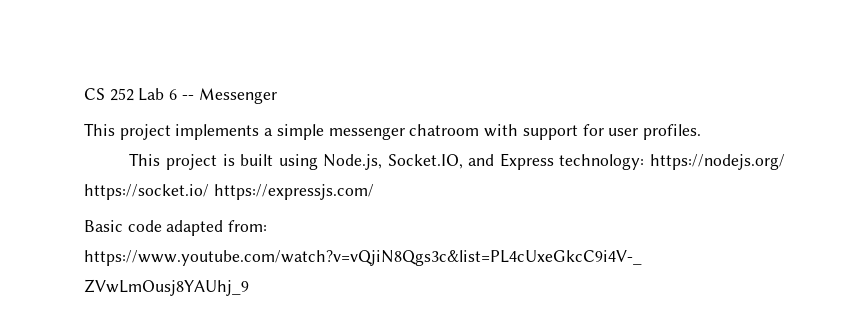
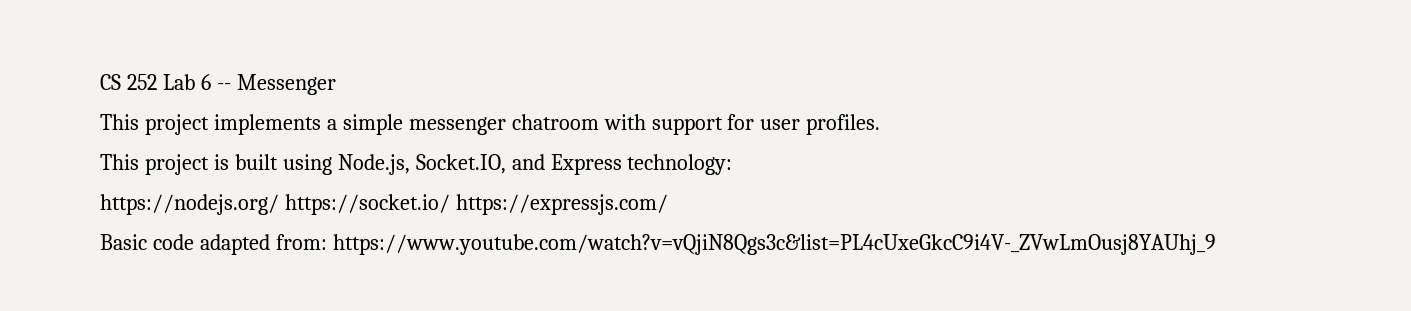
(645, 162) none -> (733, 164) //

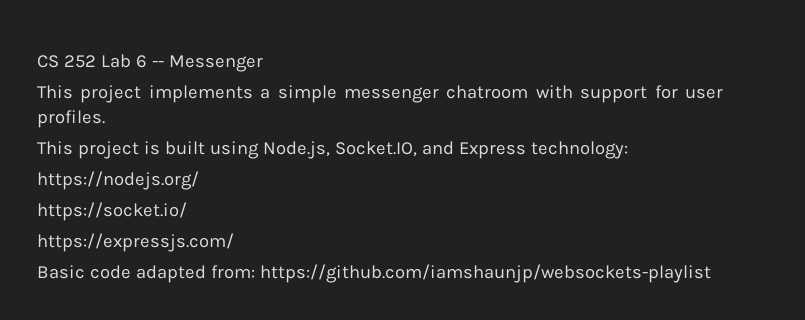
(279, 204) none -> (199, 180) //
(450, 204) none -> (187, 211) //
[332,234,1216,255] https://www.youtube.com/watch?v=vQjiN8Qgs3c&list=PL4cUxeGkcC9i4V-_ZVwLmOusj8YAUhj_9 -> [259,264,711,283] https://github.com/iamshaunjp/websockets-playlist

